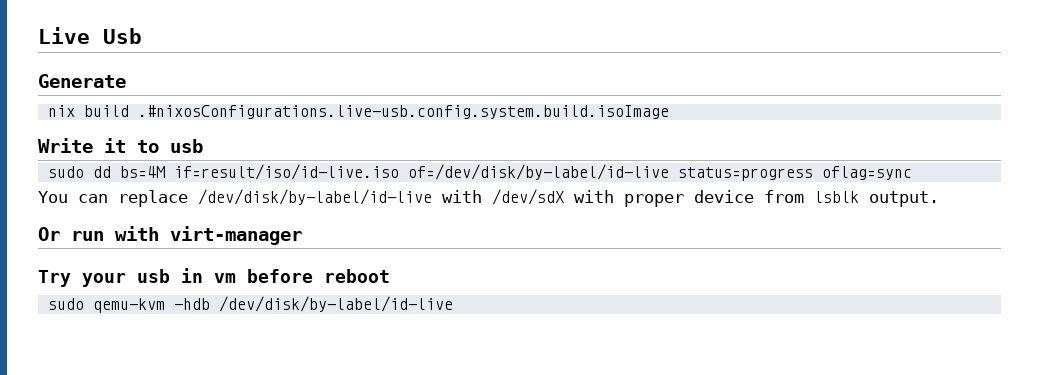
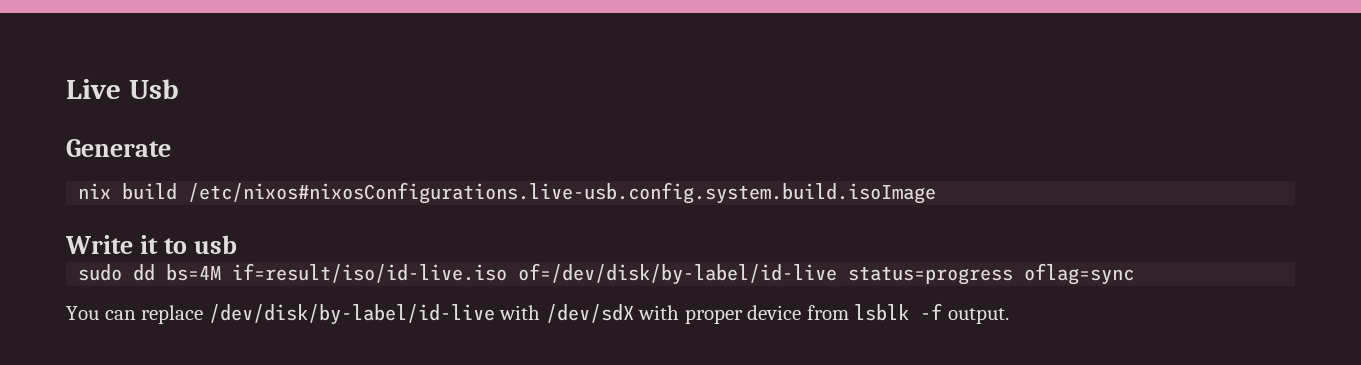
[137,105,669,119] .#nixosConfigurations.live-usb.config.system.build.isoImage -> [188,182,937,204] /etc/nixos#nixosConfigurations.live-usb.config.system.build.isoImage
(859, 197) none -> [920,303,943,320] -f
[38,226,302,245] [38,268,390,287] [47,296,453,313] // Or run with virt-manager // Try your usb in vm before reboot // sudo qemu-kvm -hdb /dev/disk/by-label/id-live -> (1009, 316) none

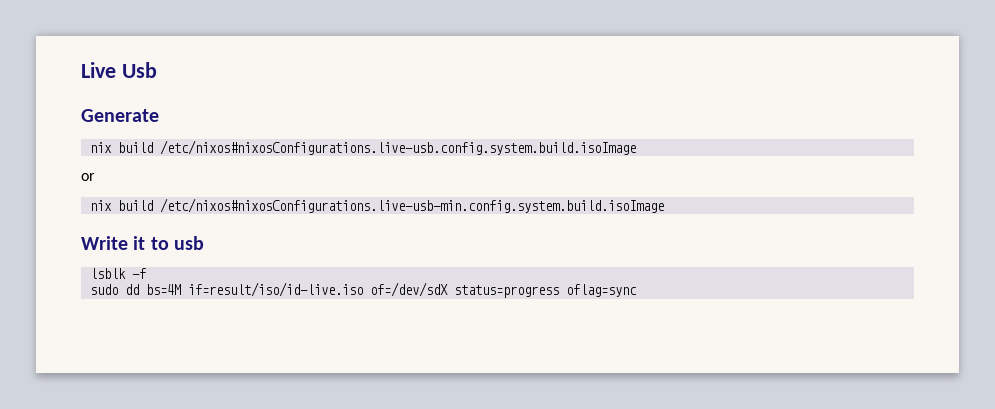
(937, 193) none -> [81,173,95,181] [90,198,665,213] // or // nix build /etc/nixos#nixosConfigurations.live-usb-min.config.system.build.isoImage
(237, 244) none -> [90,268,147,279] // lsblk -f
[518,263,838,285] of=/dev/disk/by-label/id-live -> [370,282,449,297] of=/dev/sdX
[66,303,1009,325] // You can replace /dev/disk/by-label/id-live with /dev/sdX with proper device from lsblk -f output. -> (638, 290) none

